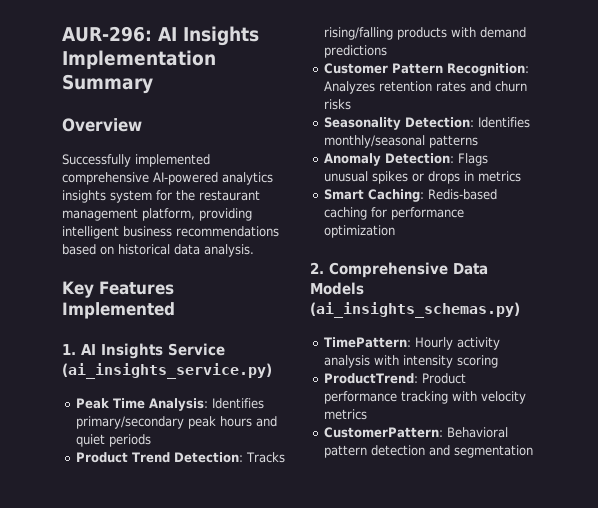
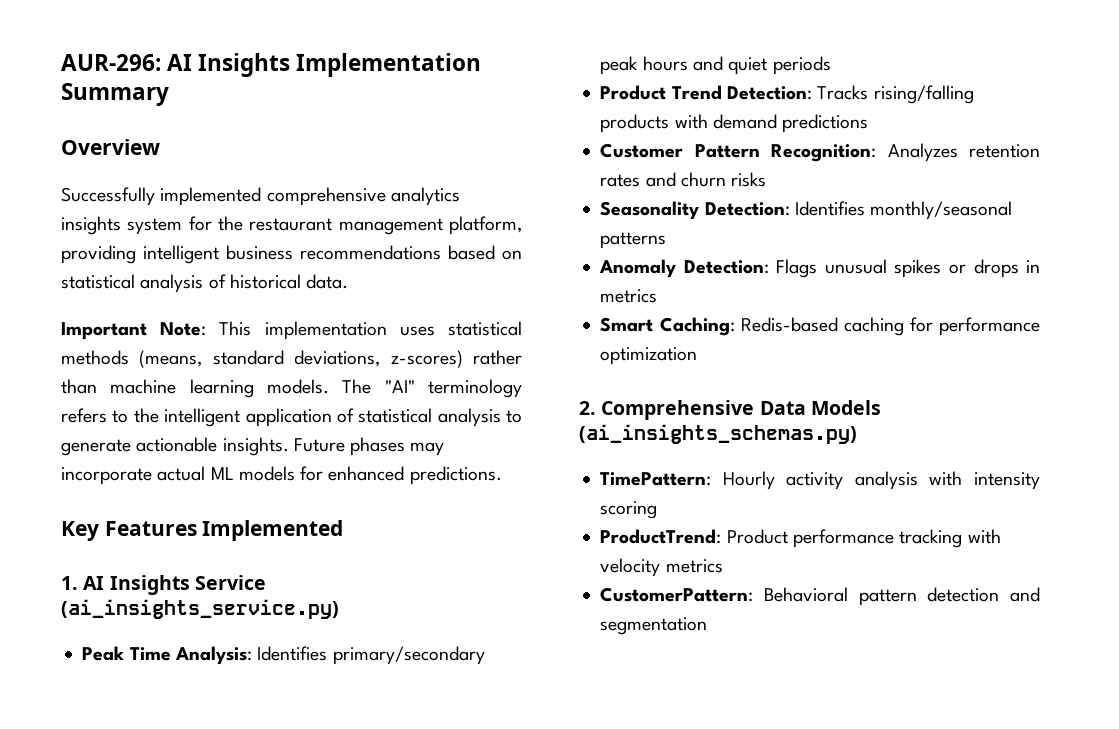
[153,172,218,185] AI-powered -> (386, 196) none
[118,244,254,257] historical data analysis. -> [61,274,349,293] [61,321,522,340] [61,350,522,368] [61,379,522,398] [61,408,522,427] [61,437,445,456] [61,466,502,485] statistical analysis of historical data. // Important Note: This implementation uses statistical methods (means, standard deviations, z-scores) rather than machine learning models. The "AI" terminology refers to the intelligent application of statistical analysis to generate actionable insights. Future phases may incorporate actual ML models for enhanced predictions.

